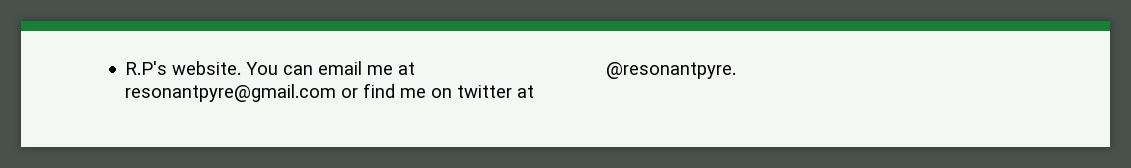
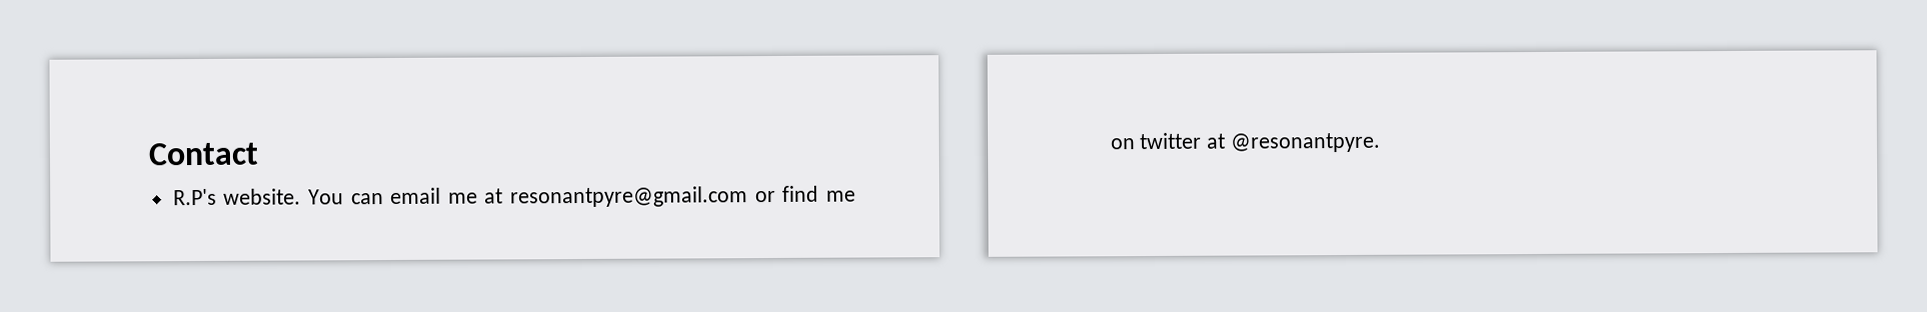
(125, 68) none -> [148,142,259,166] Contact //

